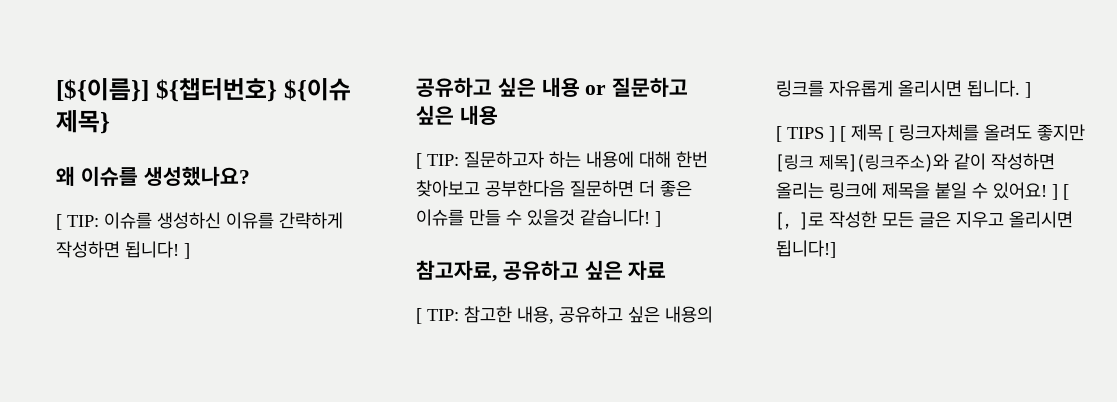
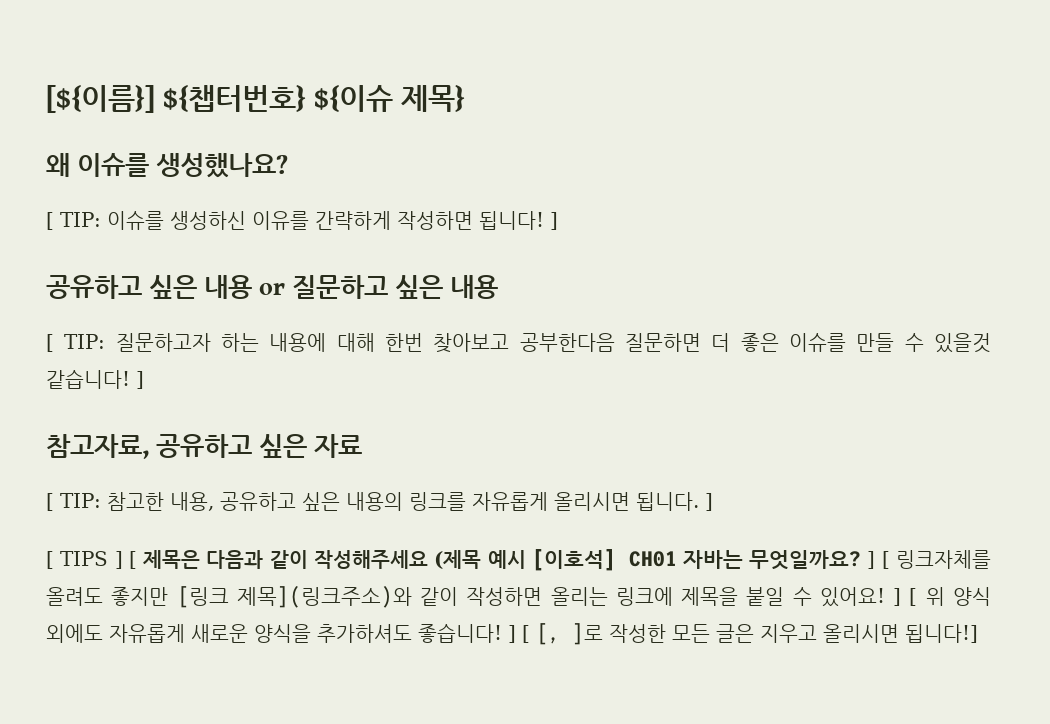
[851,124,883,141] 제목 -> [143,549,876,571] 제목은 다음과 같이 작성해주세요 (제목 예시 [이호석] CH01 자바는 무엇일까요? ]
(1069, 192) none -> [925,587,991,606] [46,623,530,643] 위 양식 외에도 자유롭게 새로운 양식을 추가하셔도 좋습니다! ] [

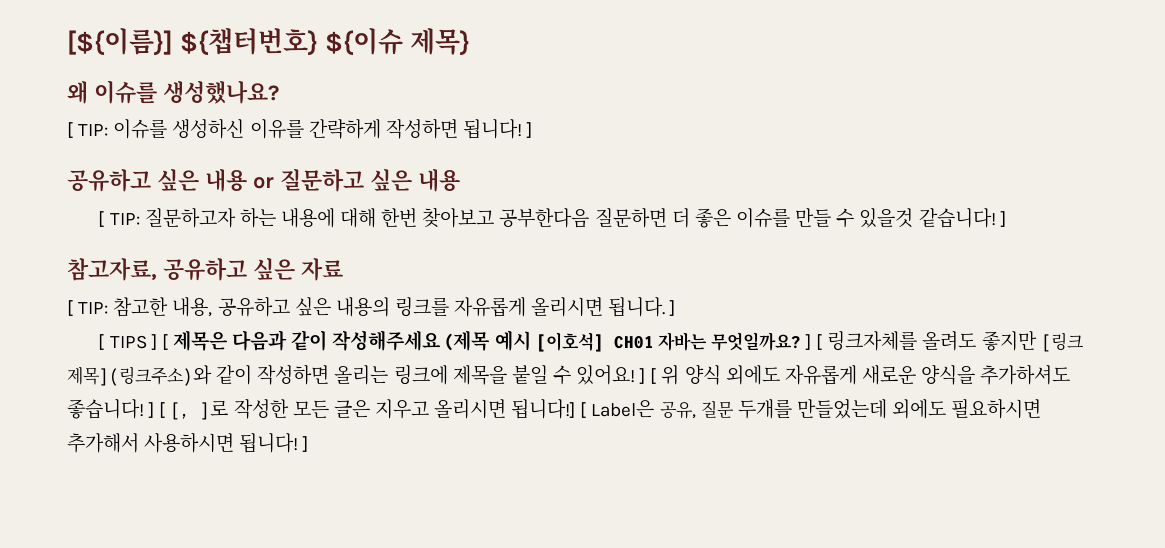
(978, 633) none -> [580,398,1042,419] [67,433,309,453] [ Label은 공유, 질문 두개를 만들었는데 외에도 필요하시면 추가해서 사용하시면 됩니다! ]

